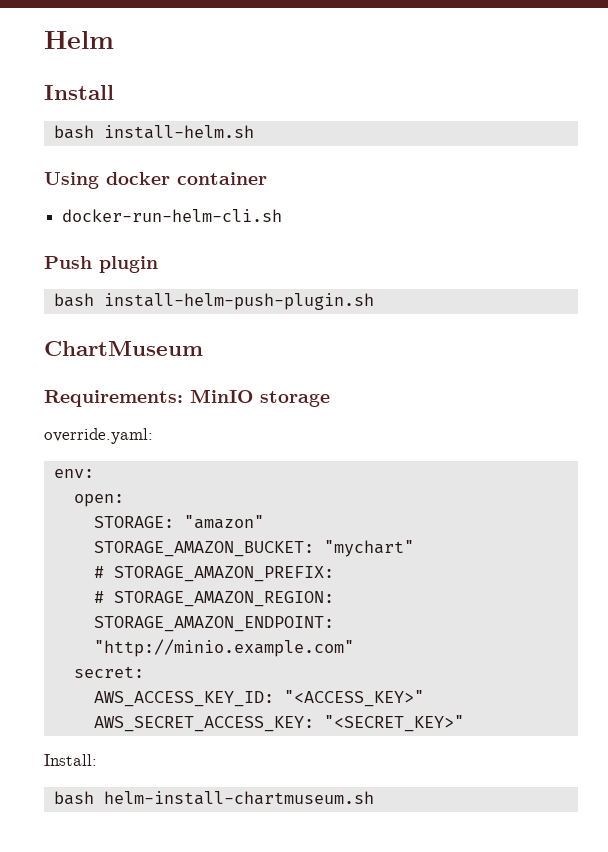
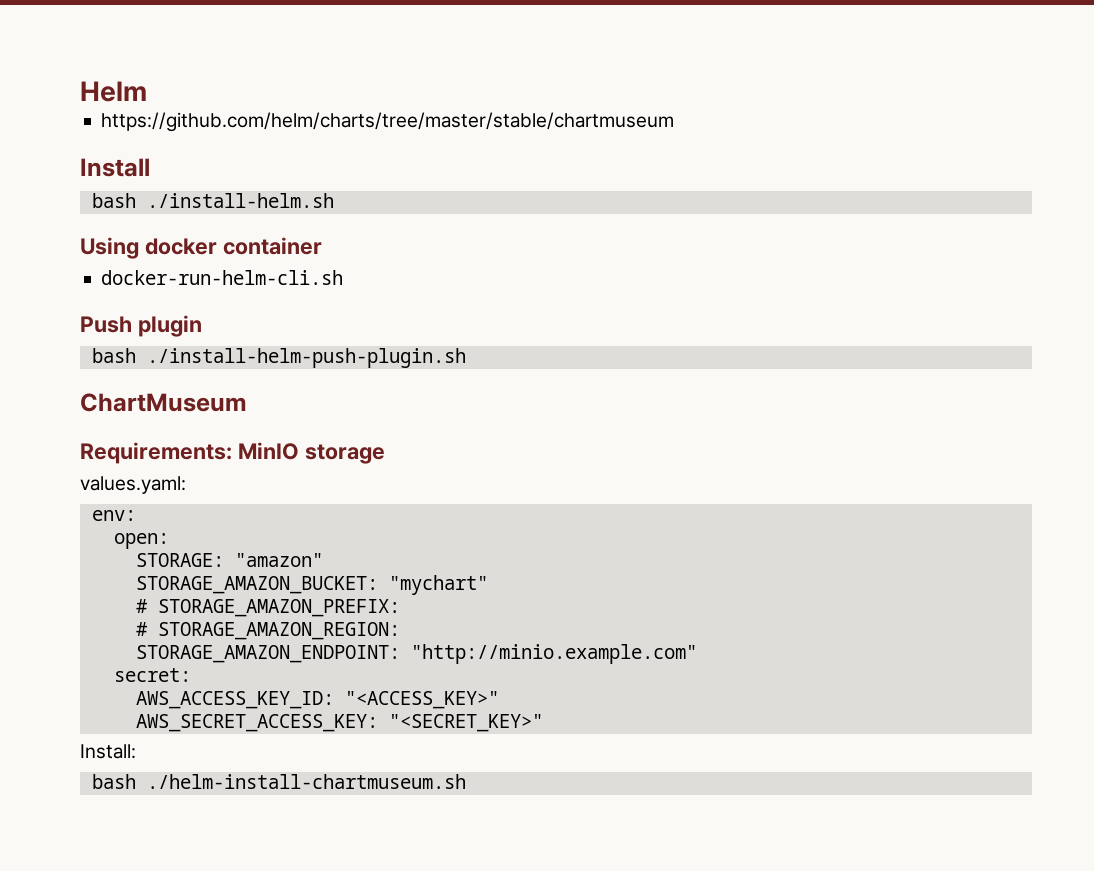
(114, 40) none -> [101,112,675,132] // https://github.com/helm/charts/tree/master/stable/chartmuseum
[103,125,254,139] install-helm.sh -> [146,193,334,208] ./install-helm.sh
[103,293,374,310] install-helm-push-plugin.sh -> [146,348,466,368] ./install-helm-push-plugin.sh
[44,428,153,444] override.yaml: -> [80,476,186,494] values.yaml:
[103,791,374,805] helm-install-chartmuseum.sh -> [146,774,466,789] ./helm-install-chartmuseum.sh

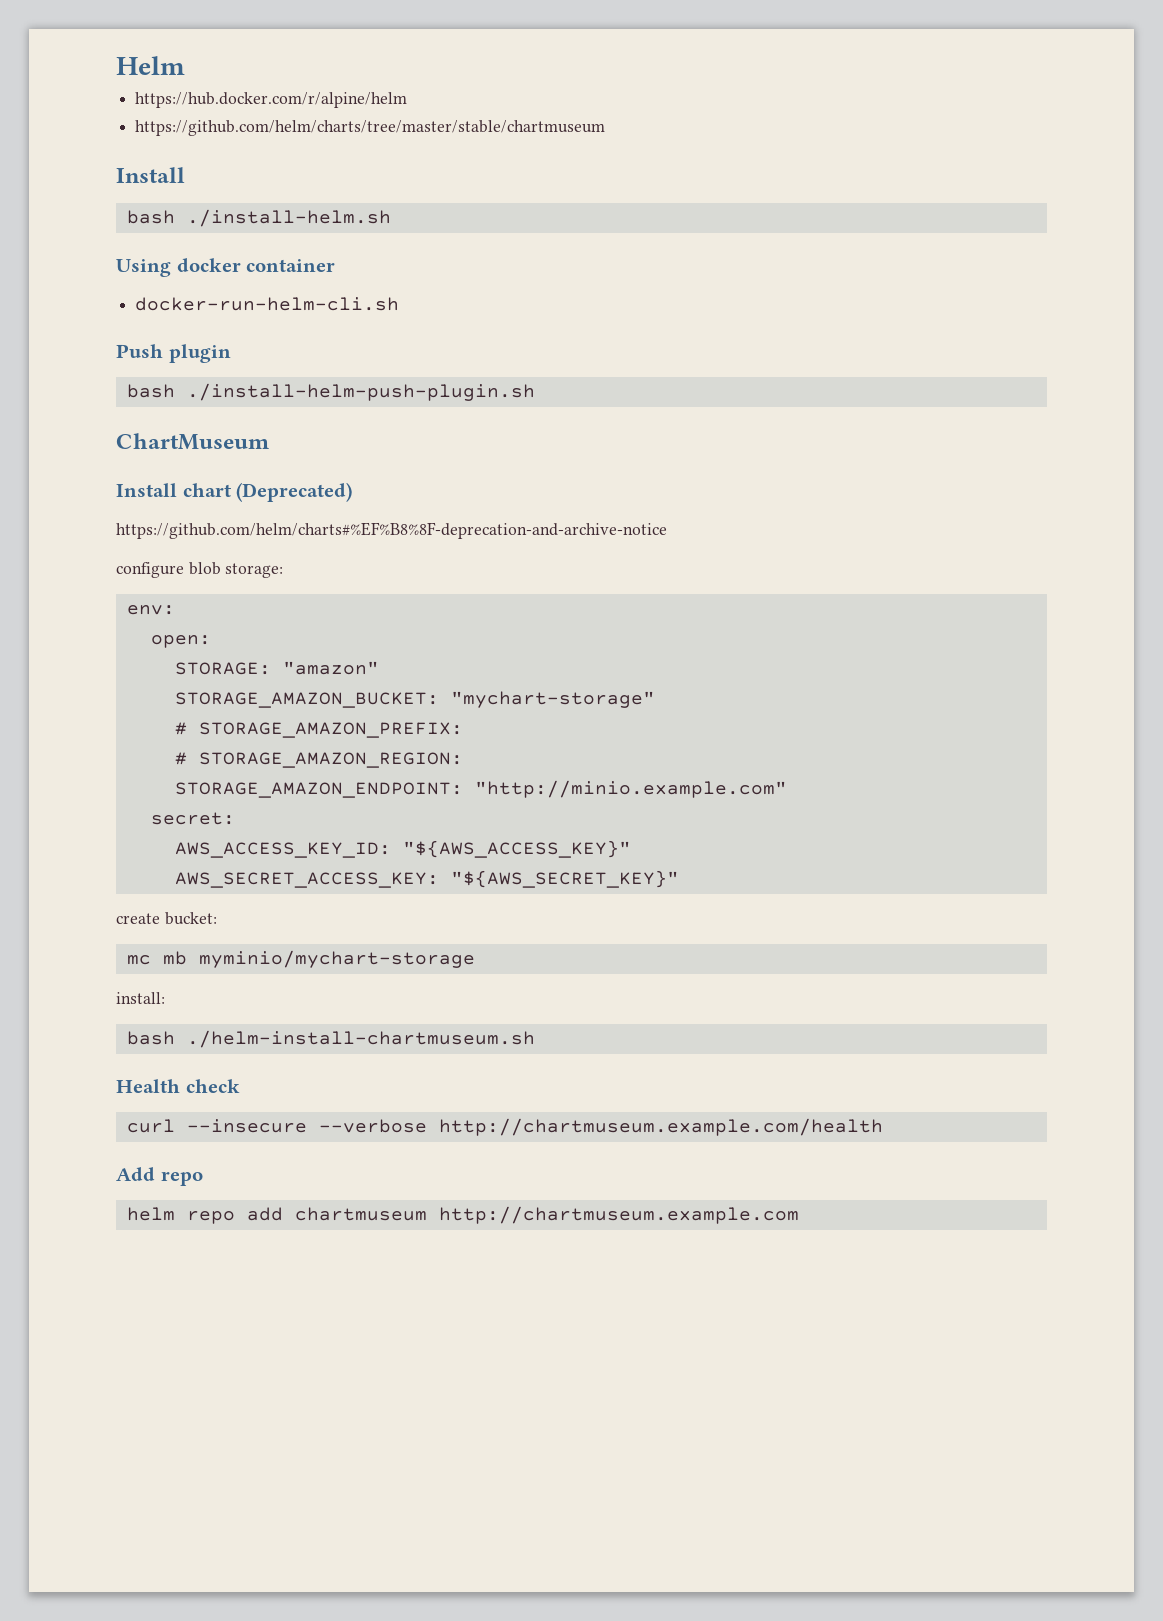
(147, 91) none -> [135,92,408,108] // https://hub.docker.com/r/alpine/helm
[80,442,385,464] [80,476,186,494] Requirements: MinIO storage // values.yaml: -> [116,482,353,502] [116,522,667,539] [116,562,284,578] Install chart (Deprecated) // https://github.com/helm/charts#%EF%B8%8F-deprecation-and-archive-notice // configure blob storage:
[388,575,488,595] "mychart" -> [450,691,655,708] "mychart-storage"
[344,691,499,709] "<ACCESS_KEY>" -> [402,840,631,858] "${AWS_ACCESS_KEY}"
[388,714,543,732] [80,744,136,759] [91,774,466,789] "<SECRET_KEY>" // Install: // bash ./helm-install-chartmuseum.sh -> [450,870,679,888] [116,912,217,925] [126,950,475,968] [116,992,165,1004] [126,1030,535,1048] [116,1079,240,1093] [126,1118,883,1136] [116,1167,203,1186] [126,1206,799,1224] "${AWS_SECRET_KEY}" // create bucket: // mc mb myminio/mychart-storage // install: // bash ./helm-install-chartmuseum.sh // Health check // curl --insecure --verbose http://chartmuseum.example.com/health // Add repo // helm repo add chartmuseum http://chartmuseum.example.com

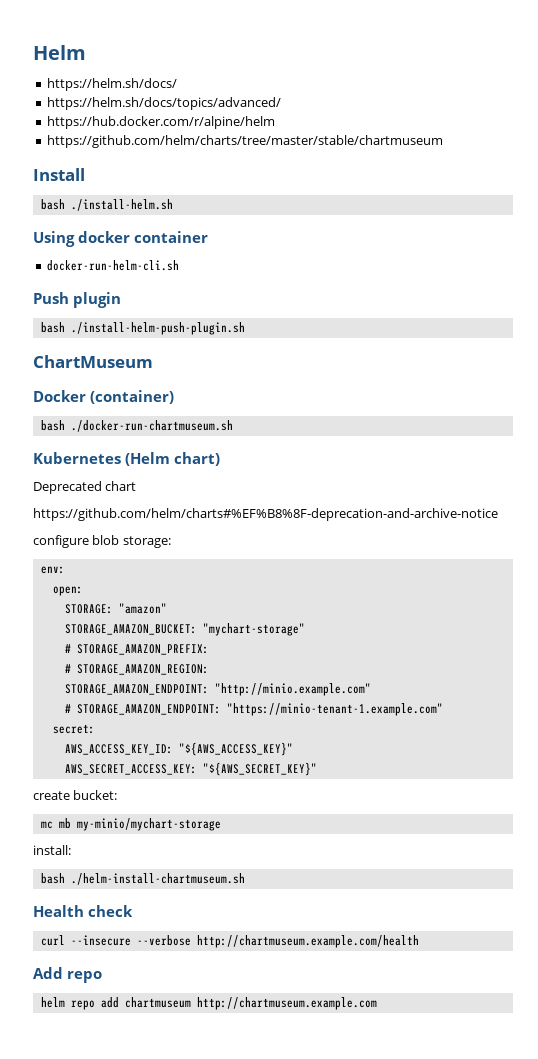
(185, 65) none -> [46,78,177,91] [46,97,281,110] // https://helm.sh/docs/ // https://helm.sh/docs/topics/advanced/
[116,483,177,497] Install -> [33,390,174,404] [40,420,233,432] [33,452,220,466] [33,481,102,494] Docker (container) // bash ./docker-run-chartmuseum.sh // Kubernetes (Helm chart) // Deprecated
[236,482,353,502] (Deprecated) -> (137, 486) none
(787, 789) none -> [64,703,443,716] // # STORAGE_AMAZON_ENDPOINT: "https://minio-tenant-1.example.com"
[198,950,475,968] myminio/mychart-storage -> [76,818,221,831] my-minio/mychart-storage

